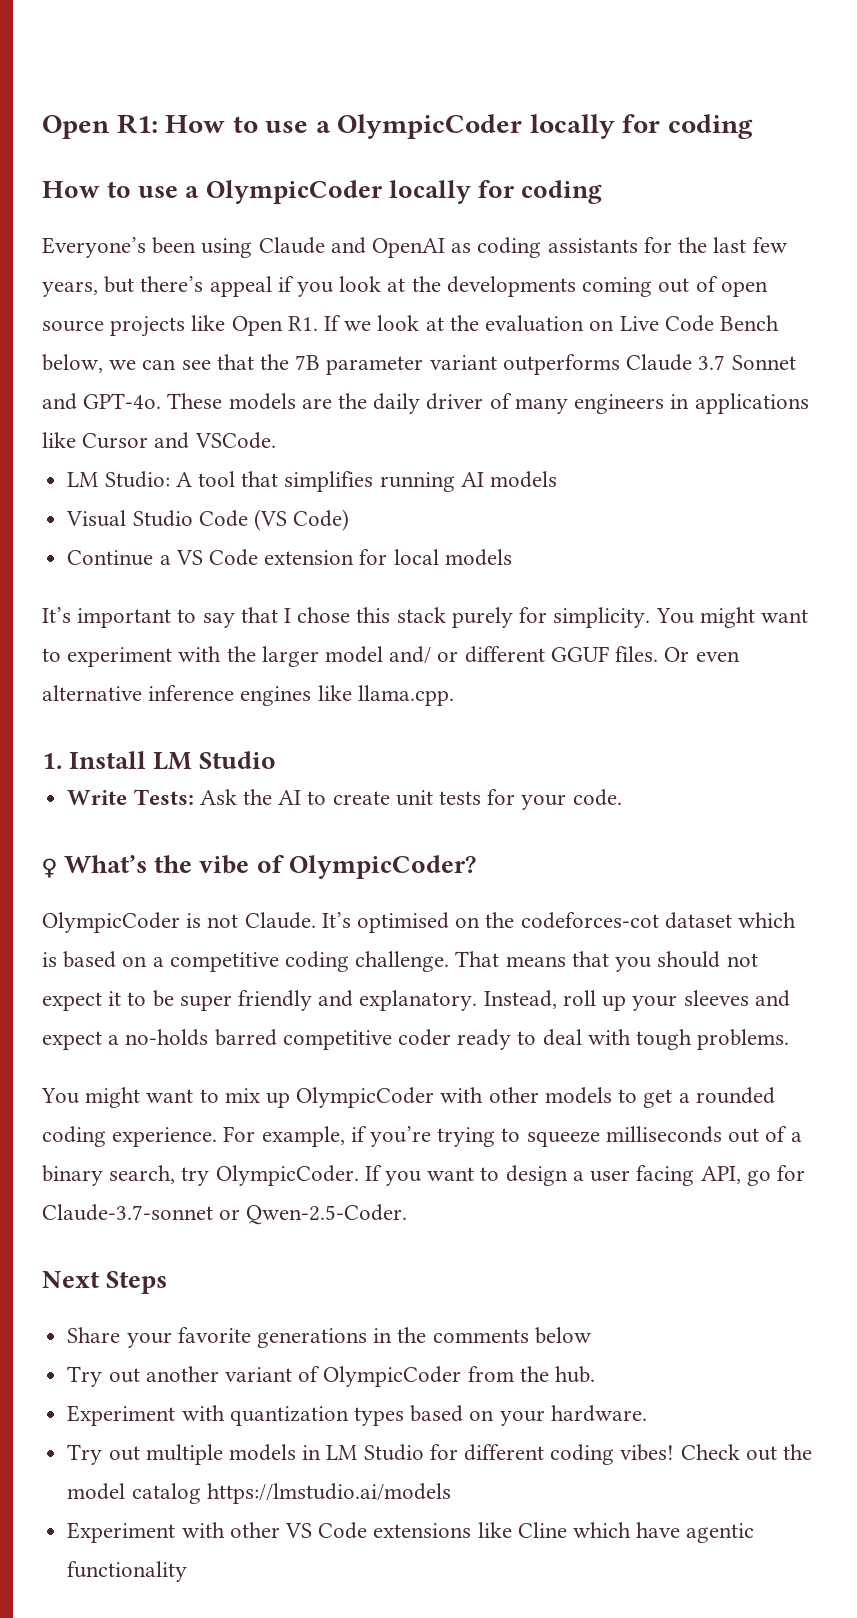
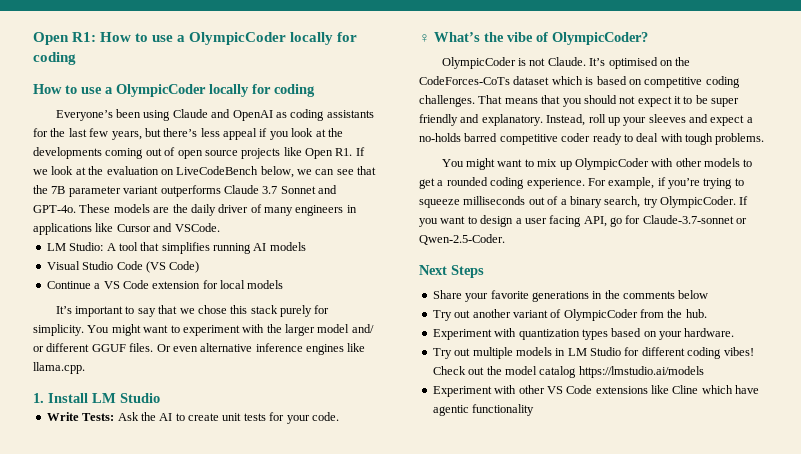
(204, 284) none -> [200,128,220,137] less
[619,315,779,332] Live Code Bench -> [176,166,259,175] LiveCodeBench
[284,608,292,623] I -> [179,308,195,314] we
[520,912,659,929] codeforces-cot -> [419,76,510,85] CodeForces-CoTs
[152,957,164,967] a -> (642, 82) none
[355,951,450,972] challenge. -> [419,95,475,107] challenges.

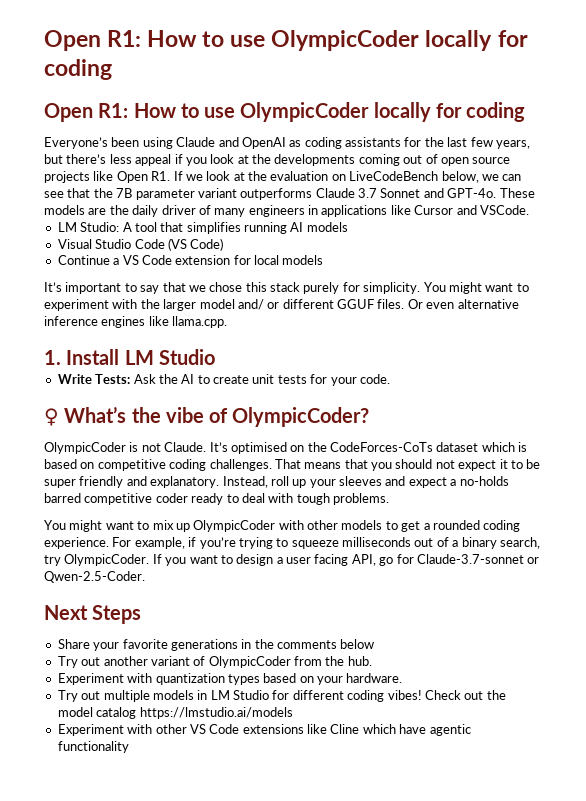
[33,32,358,45] [33,52,76,65] [33,84,113,94] Open R1: How to use a OlympicCoder locally for coding // How to use a -> [44,30,528,51] [44,59,112,80] [44,103,236,122] Open R1: How to use OlympicCoder locally for coding // Open R1: How to use

